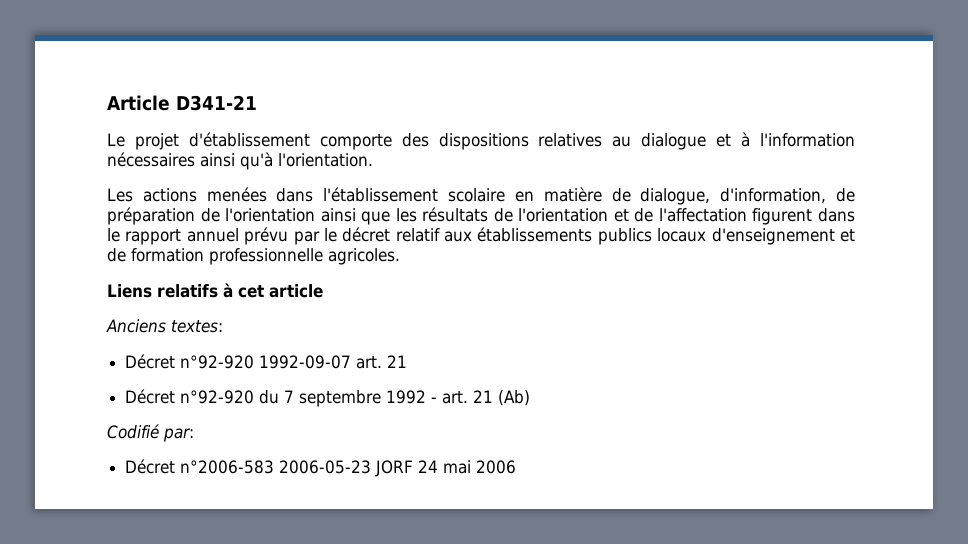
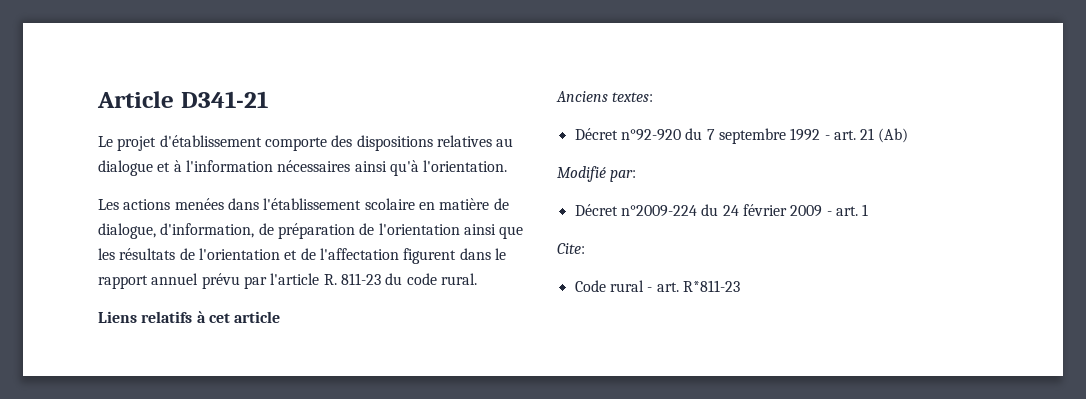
[323,227,855,245] [107,248,400,265] le décret relatif aux établissements publics locaux d'enseignement et de formation professionnelle agricoles. -> [270,273,477,285] l'article R. 811-23 du code rural.
[125,354,408,369] // Décret n°92-920 1992-09-07 art. 21 -> (654, 97) none
[107,424,159,439] Codifié -> [557,166,606,182] Modifié
[180,460,517,477] n°2006-583 2006-05-23 JORF 24 mai 2006 -> [620,204,869,217] [557,243,585,254] [574,280,740,292] n°2009-224 du 24 février 2009 - art. 1 // Cite: // Code rural - art. R*811-23

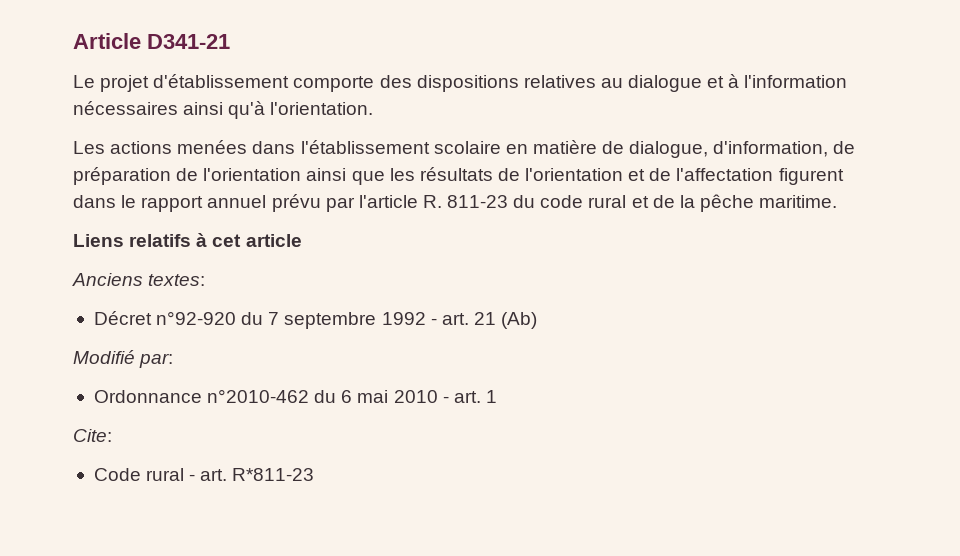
[440,273,477,285] rural. -> [588,194,838,212] rural et de la pêche maritime.
[574,204,823,217] Décret n°2009-224 du 24 février 2009 -> [93,389,438,403] Ordonnance n°2010-462 du 6 mai 2010

